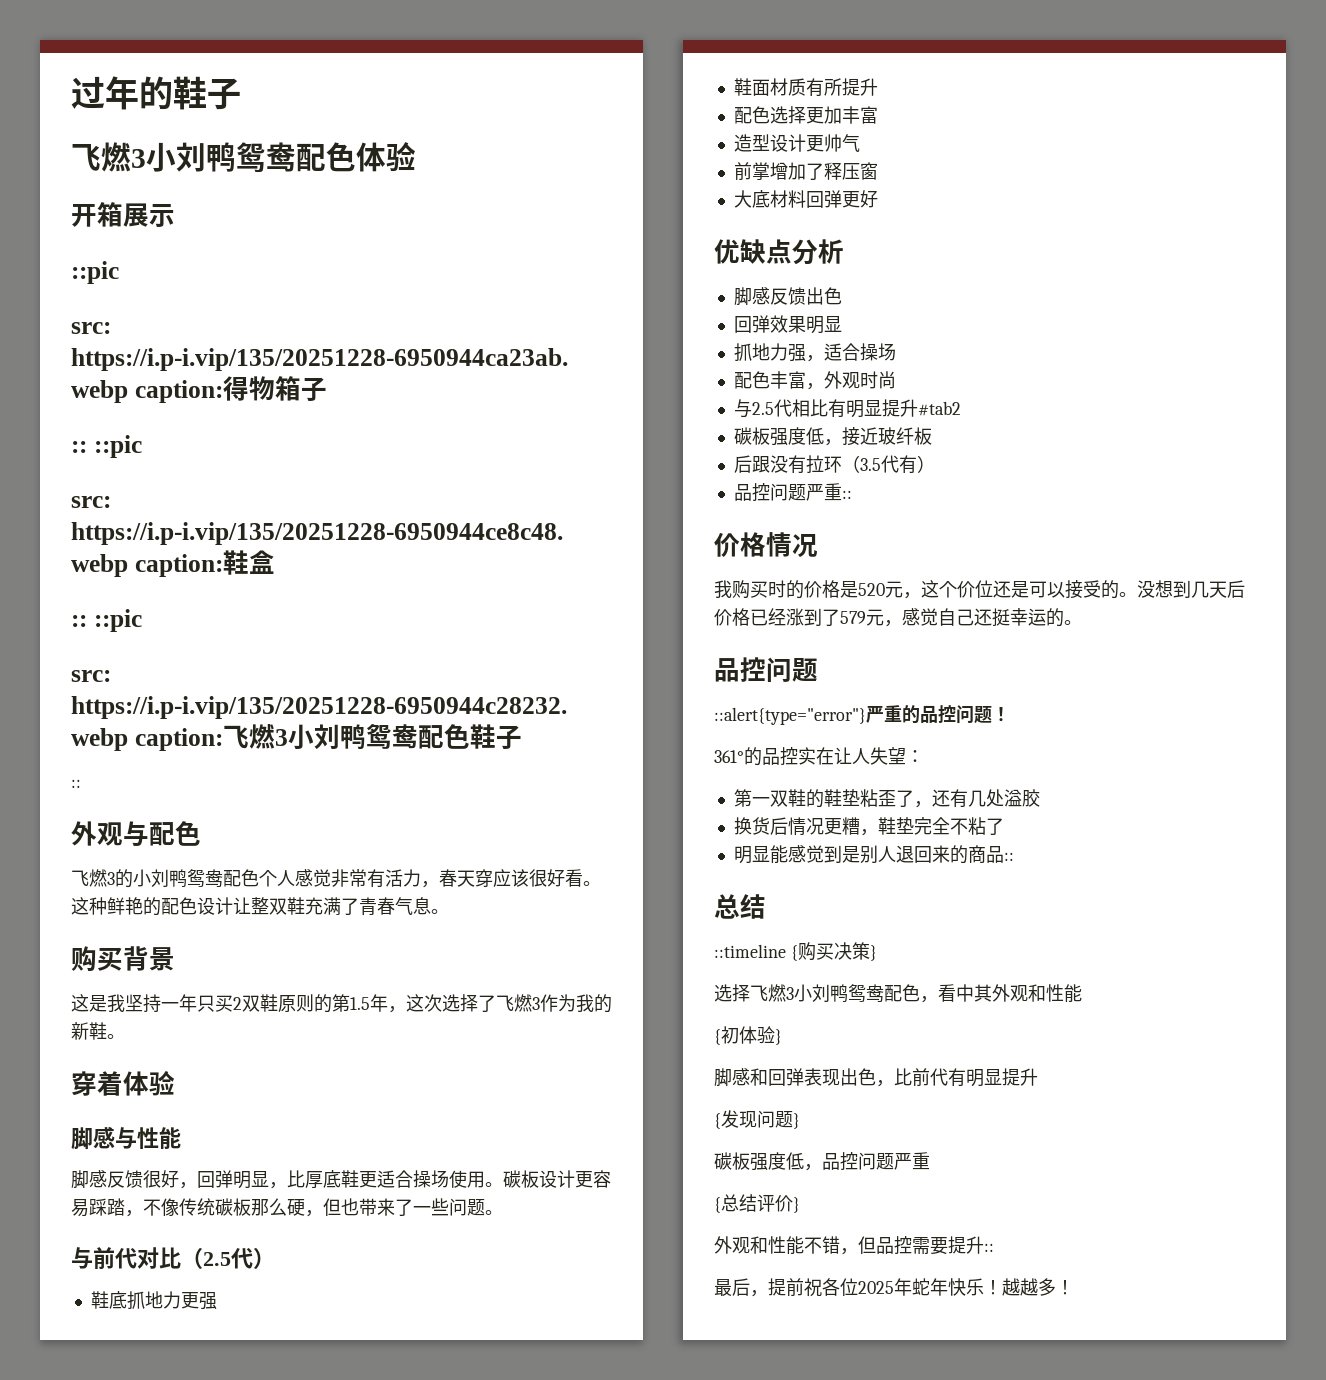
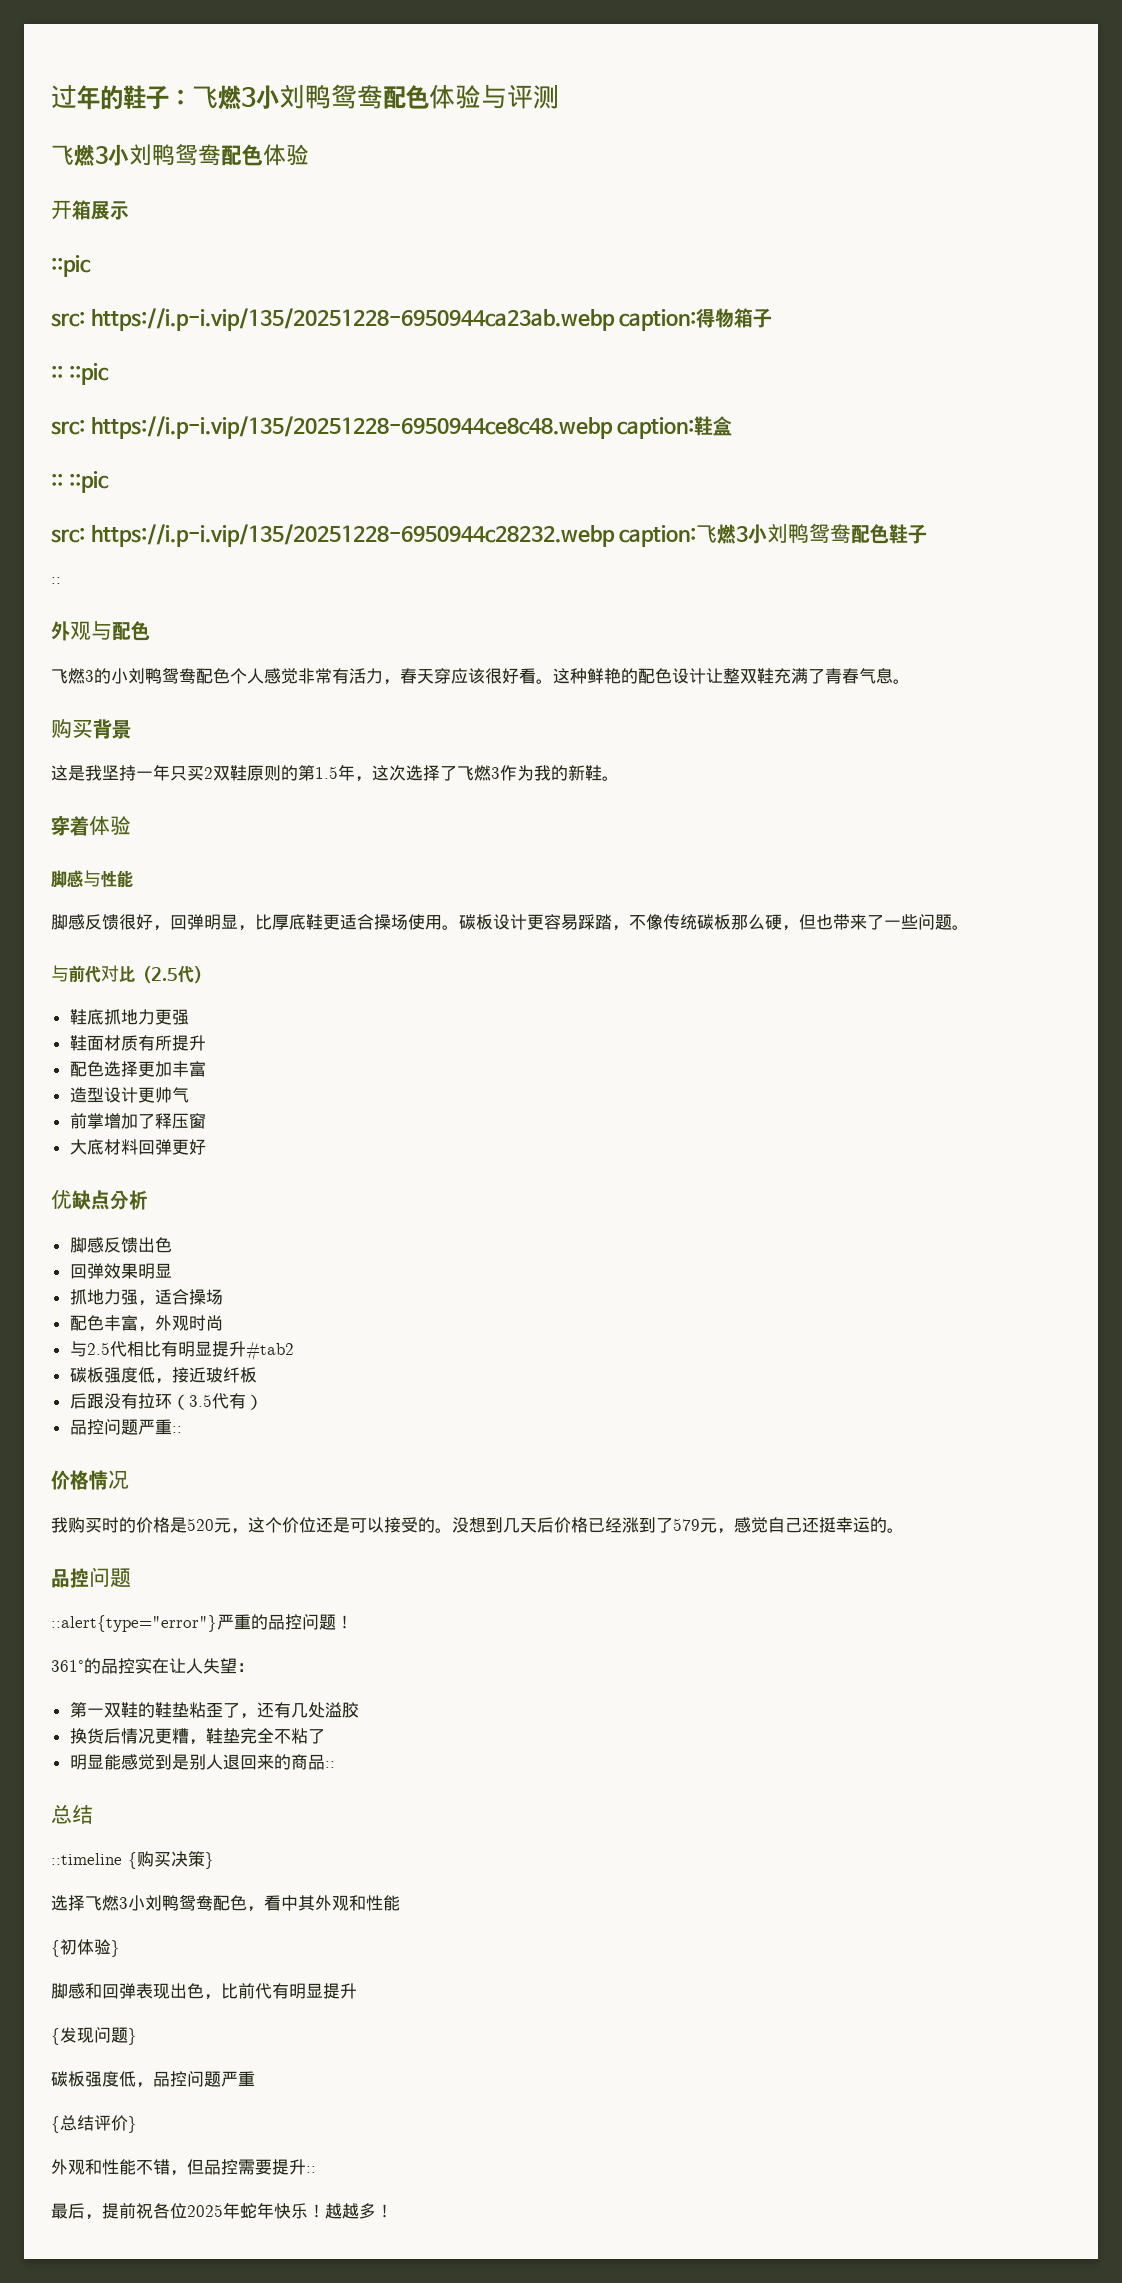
(241, 94) none -> [169,84,559,110] ：飞燃3小刘鸭鸳鸯配色体验与评测

